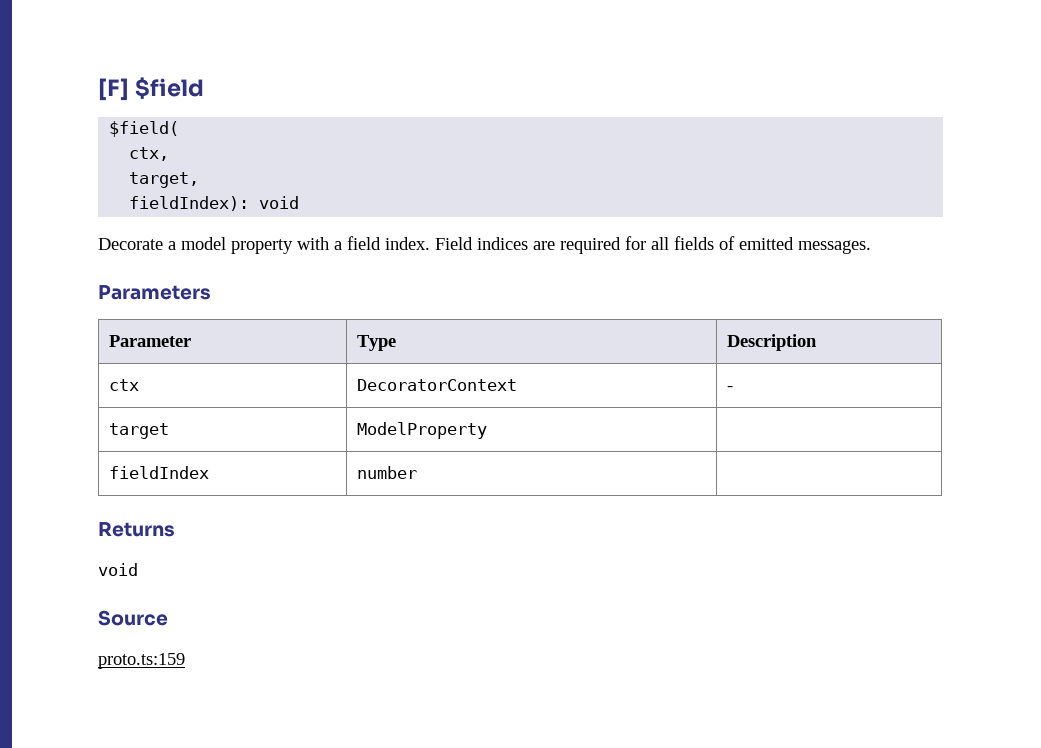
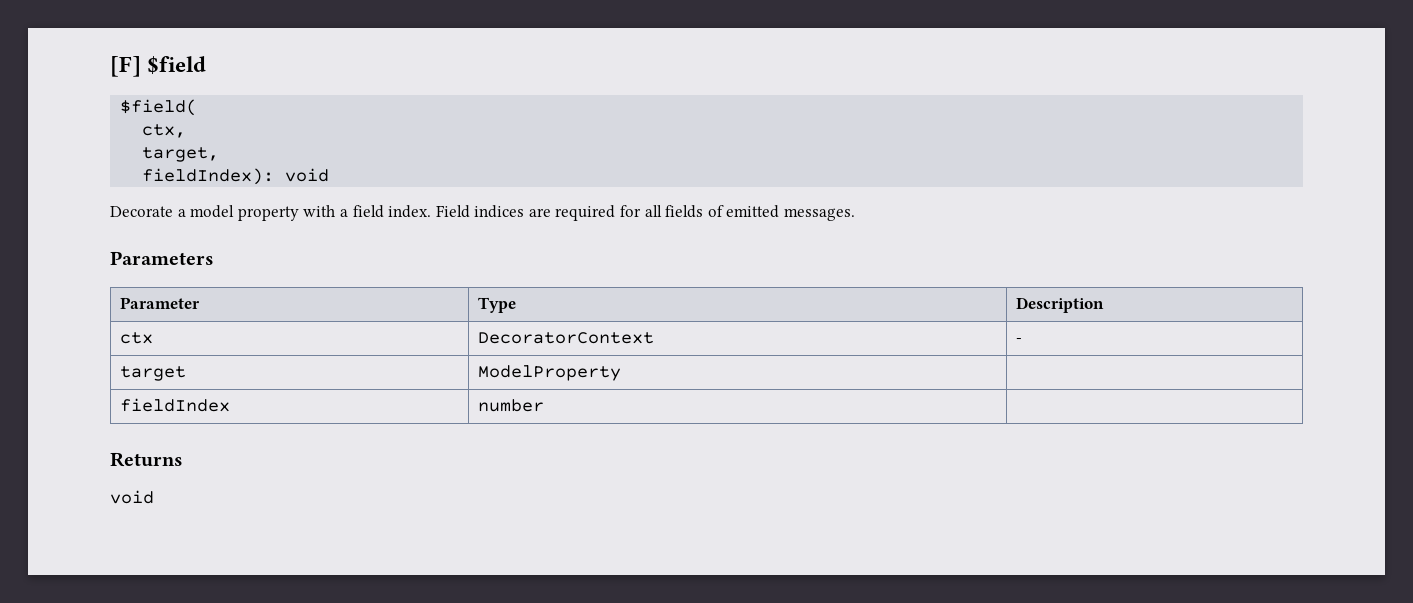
[98,610,168,626] [98,653,185,669] // Source // proto.ts:159 -> (154, 497) none

